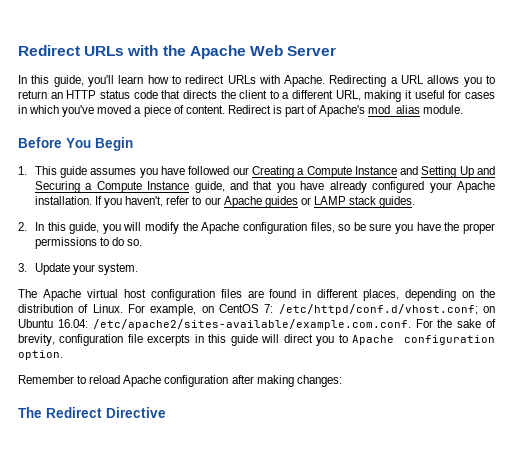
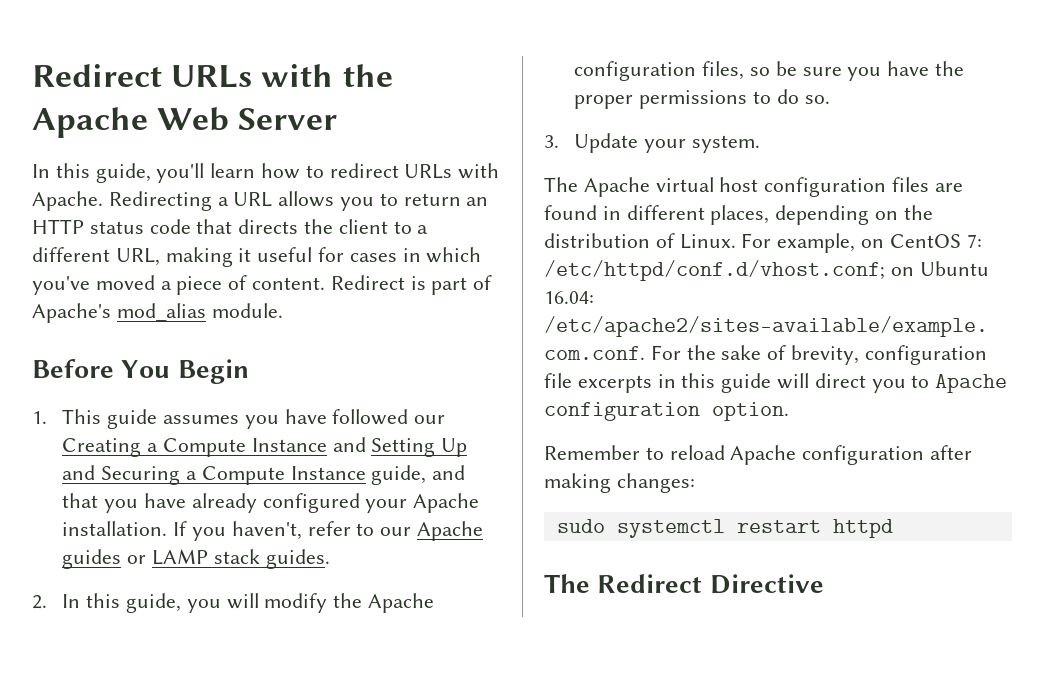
(342, 381) none -> [556,519,893,538] // sudo systemctl restart httpd

